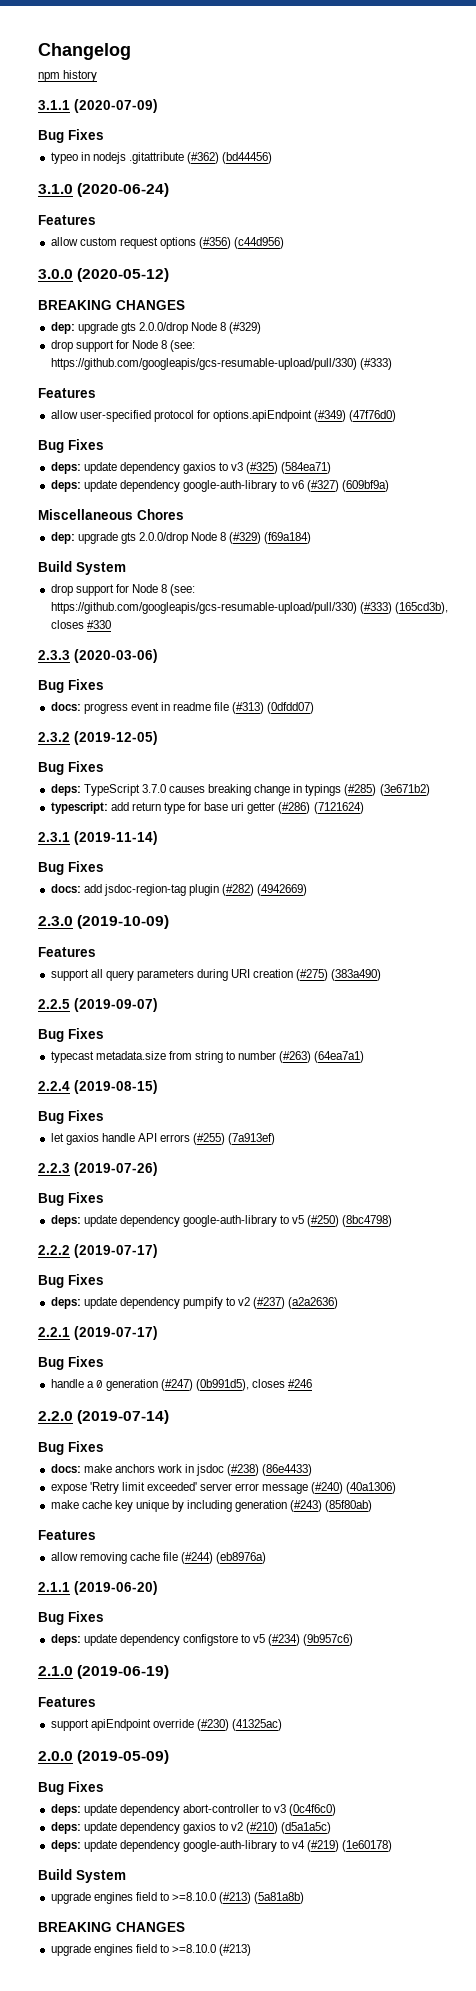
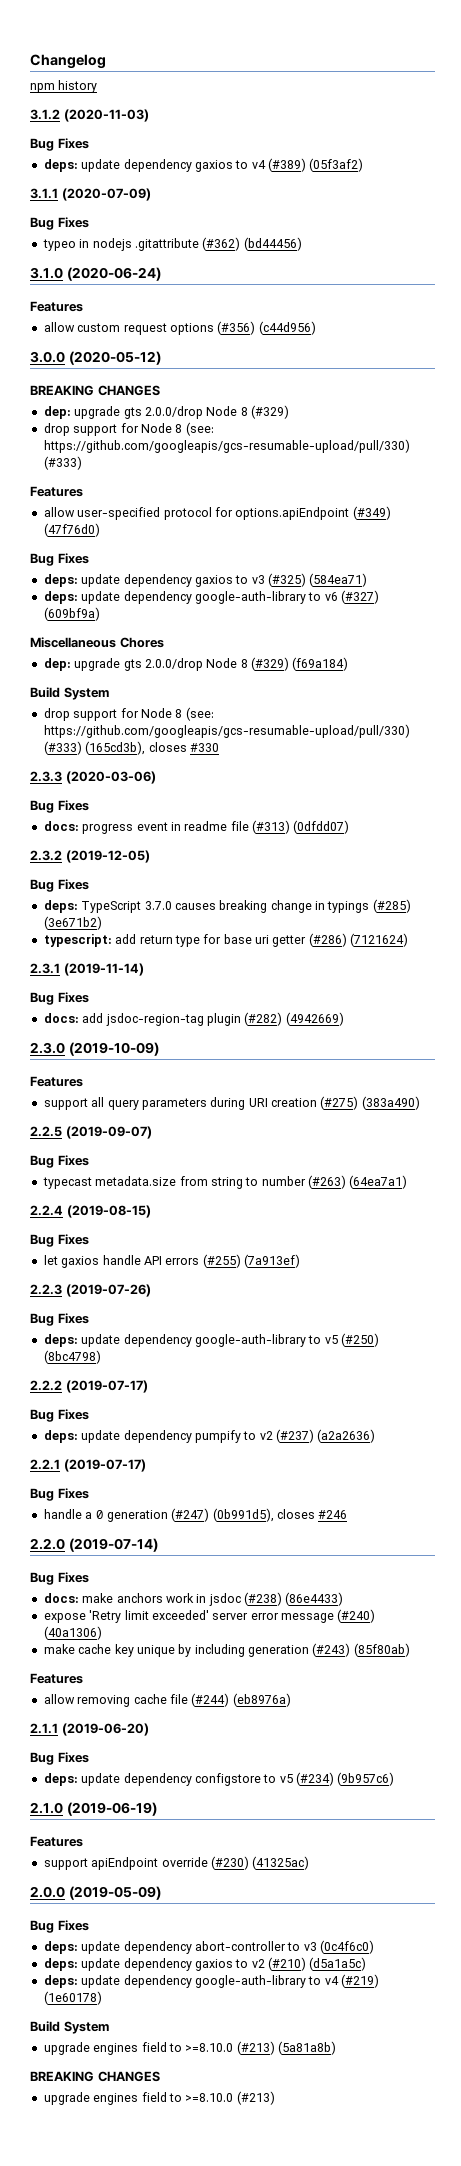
(98, 76) none -> [30,109,149,122] [30,138,89,151] [43,158,364,172] // 3.1.2 (2020-11-03) // Bug Fixes // deps: update dependency gaxios to v4 (#389) (05f3af2)

